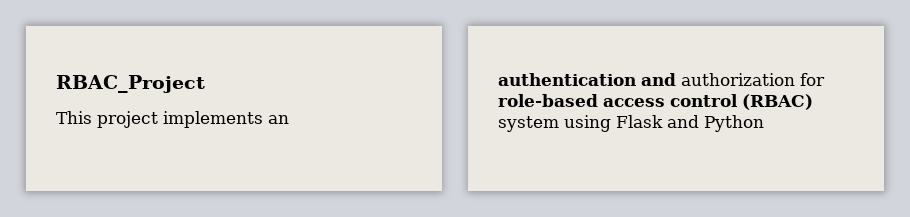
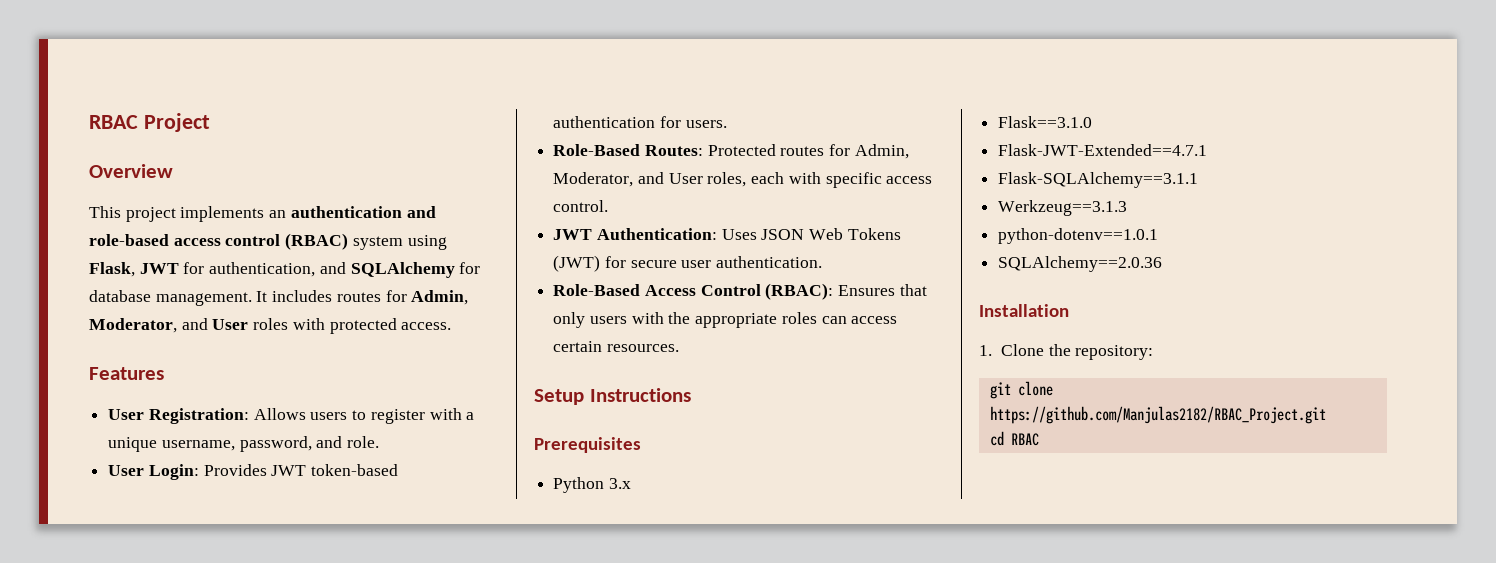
[56,75,205,93] RBAC_Project -> [89,113,210,132] [89,164,173,178] RBAC Project // Overview
[681,73,825,86] authorization for -> (436, 212) none
[616,115,764,132] Flask and Python -> [89,262,481,278] [89,290,469,306] [89,318,452,334] [89,367,164,380] [108,408,475,424] [108,436,380,452] [108,464,399,480] [553,116,727,128] [553,144,909,159] [553,172,933,188] [553,200,609,212] [553,228,901,240] [553,255,823,272] [553,283,927,300] [553,312,898,328] [553,341,679,352] [534,388,691,405] [534,437,641,453] [553,477,631,493] [998,116,1093,128] [998,144,1208,156] [998,172,1199,188] [998,200,1128,216] [998,228,1159,244] [998,256,1163,272] [979,304,1069,317] [979,344,1154,360] [989,381,1053,399] [989,406,1326,424] [989,431,1039,446] Flask, JWT for authentication, and SQLAlchemy for database management. It includes routes for Admin, Moderator, and User roles with protected access. // Features // User Registration: Allows users to register with a unique username, password, and role. // User Login: Provides JWT token-based authentication for users. // Role-Based Routes: Protected routes for Admin, Moderator, and User roles, each with specific access control. // JWT Authentication: Uses JSON Web Tokens (JWT) for secure user authentication. // Role-Based Access Control (RBAC): Ensures that only users with the appropriate roles can access certain resources. // Setup Instructions // Prerequisites // Python 3.x // Flask==3.1.0 // Flask-JWT-Extended==4.7.1 // Flask-SQLAlchemy==3.1.1 // Werkzeug==3.1.3 // python-dotenv==1.0.1 // SQLAlchemy==2.0.36 // Installation // 1. Clone the repository: // git clone https://github.com/Manjulas2182/RBAC_Project.git // cd RBAC

